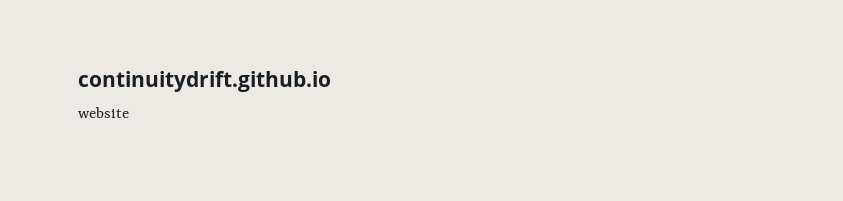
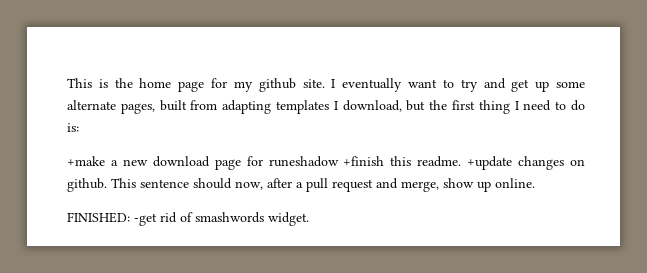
[78,71,331,92] [78,107,129,118] continuitydrift.github.io // website -> [67,78,585,92] [67,100,586,114] [67,123,79,132] [67,156,586,170] [67,178,535,192] [67,212,309,226] This is the home page for my github site. I eventually want to try and get up some alternate pages, built from adapting templates I download, but the first thing I need to do is: // +make a new download page for runeshadow +finish this readme. +update changes on github. This sentence should now, after a pull request and merge, show up online. // FINISHED: -get rid of smashwords widget.

